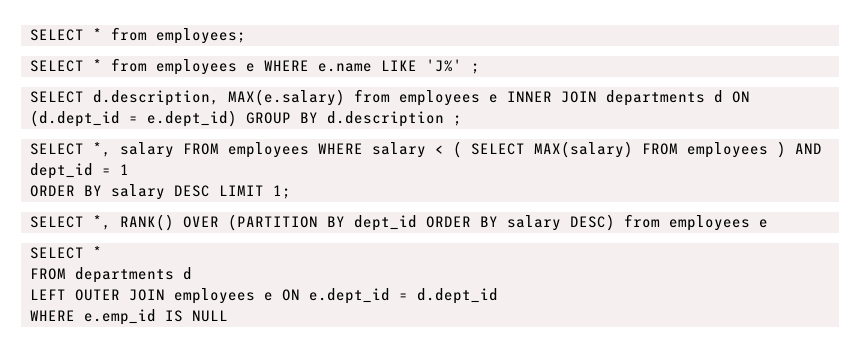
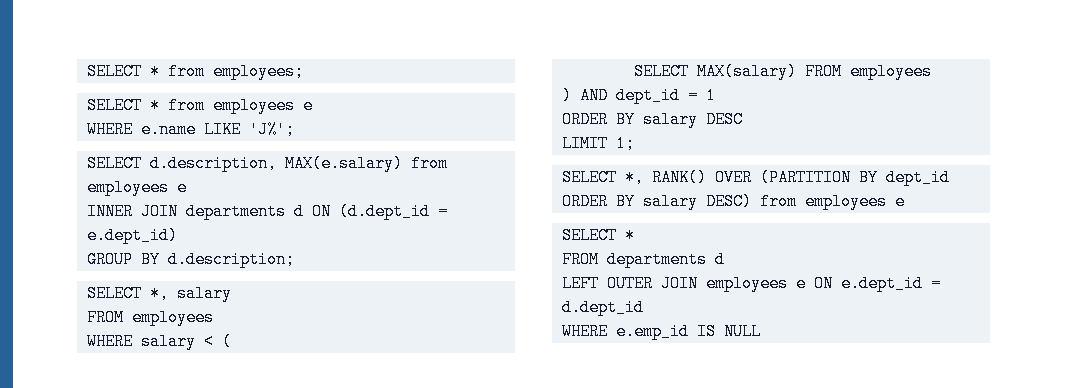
(255, 67) none -> (313, 105) //
[426,59,480,74] 'J%' ; -> [248,121,295,138] 'J%';
(498, 98) none -> (187, 187) //
(237, 118) none -> (178, 235) //
[327,111,462,127] d.description ; -> [167,251,295,268] d.description;
[183,142,309,158] FROM employees -> [86,309,214,326] // FROM employees //
(462, 149) none -> (232, 341) //
(768, 150) none -> (932, 71) //
(210, 191) none -> (743, 119) //

